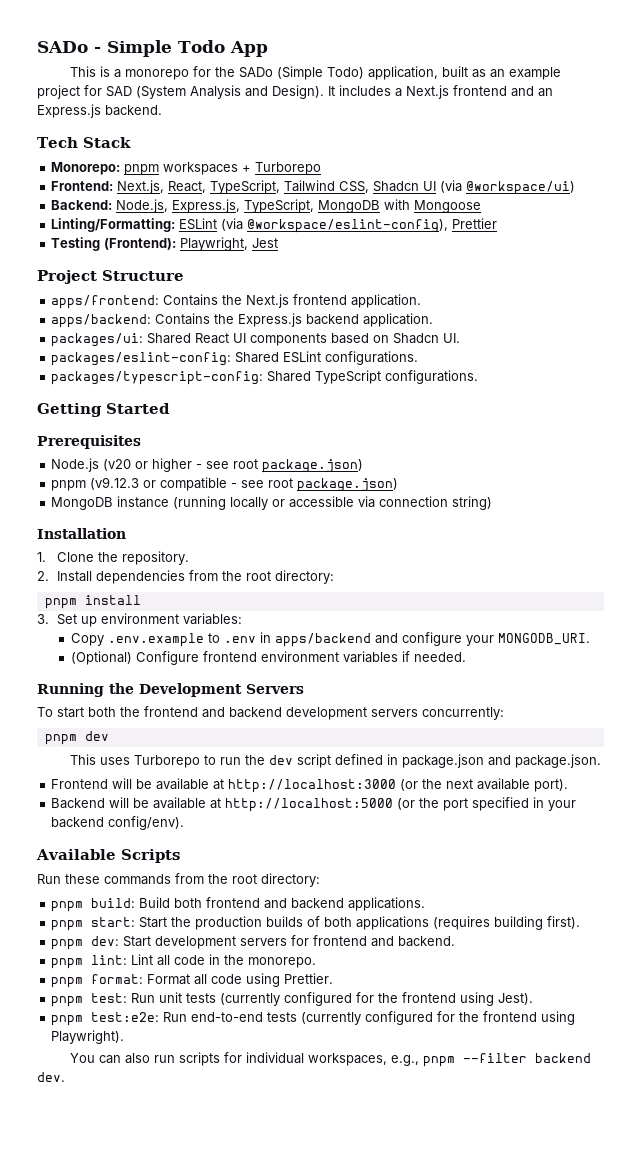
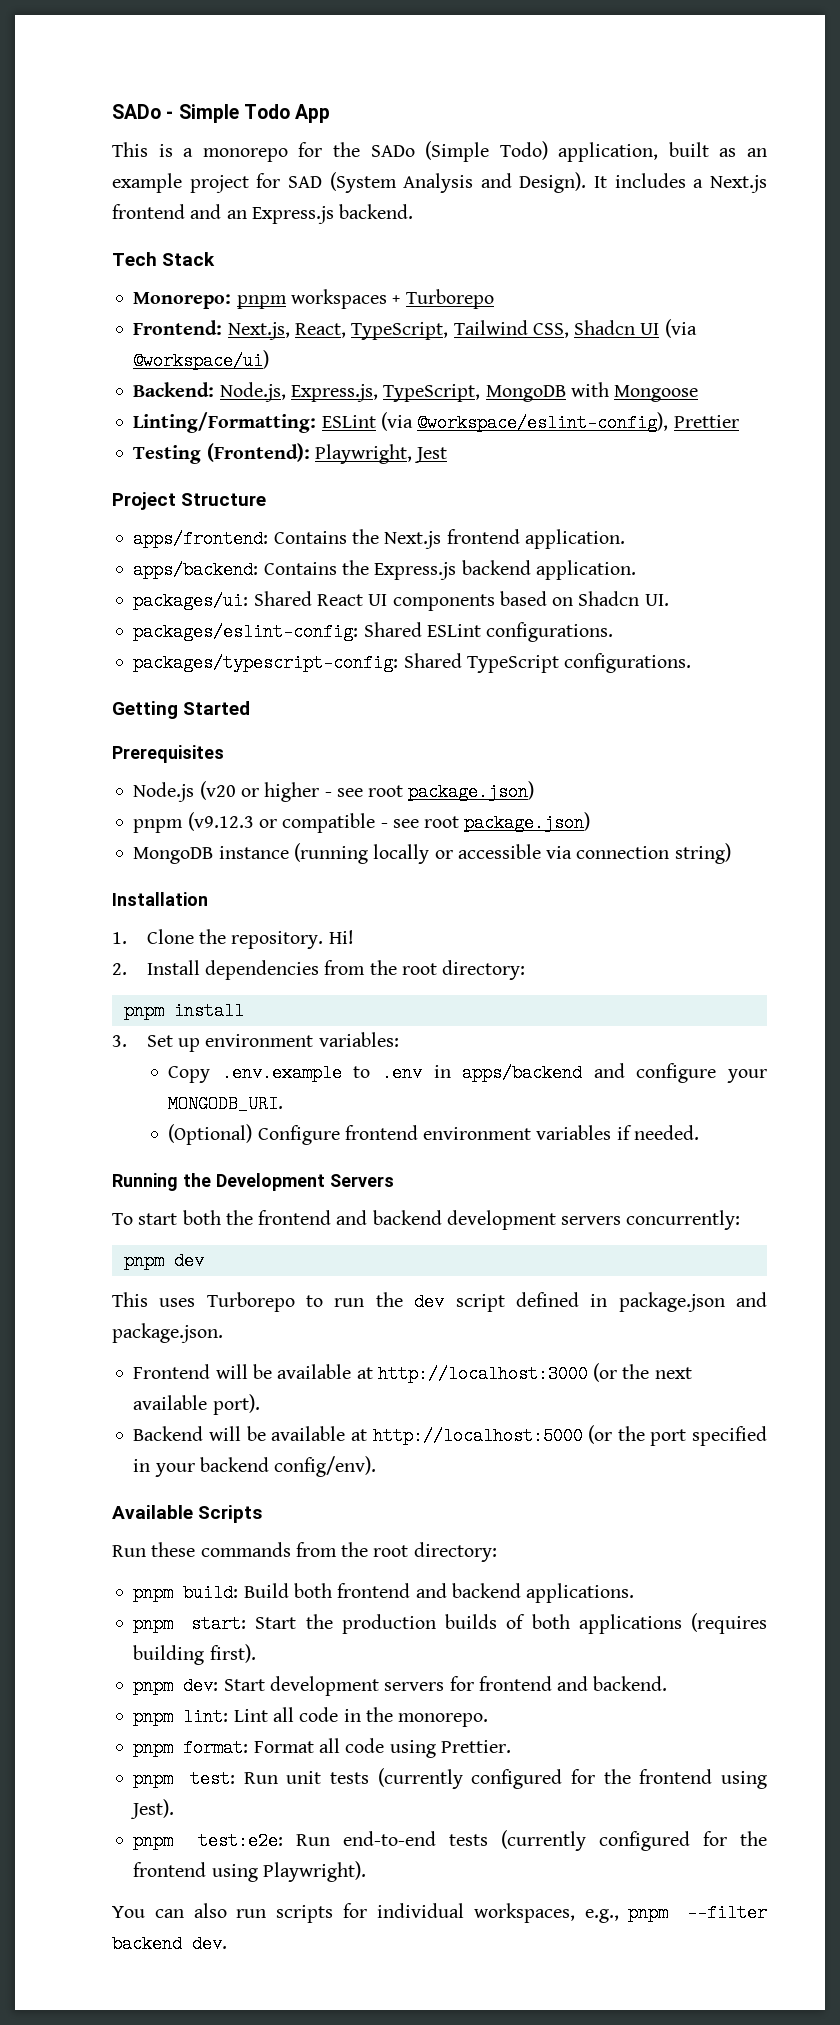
(189, 558) none -> [328,930,354,944] Hi!

